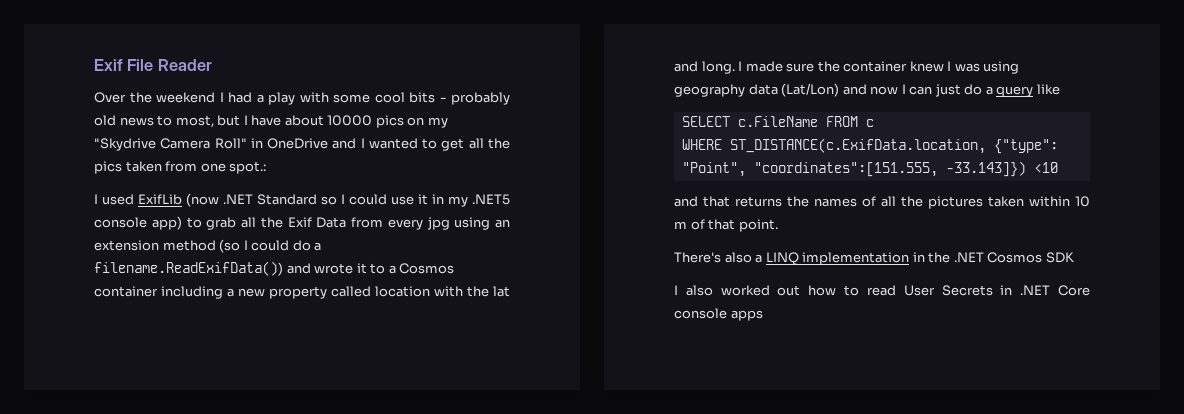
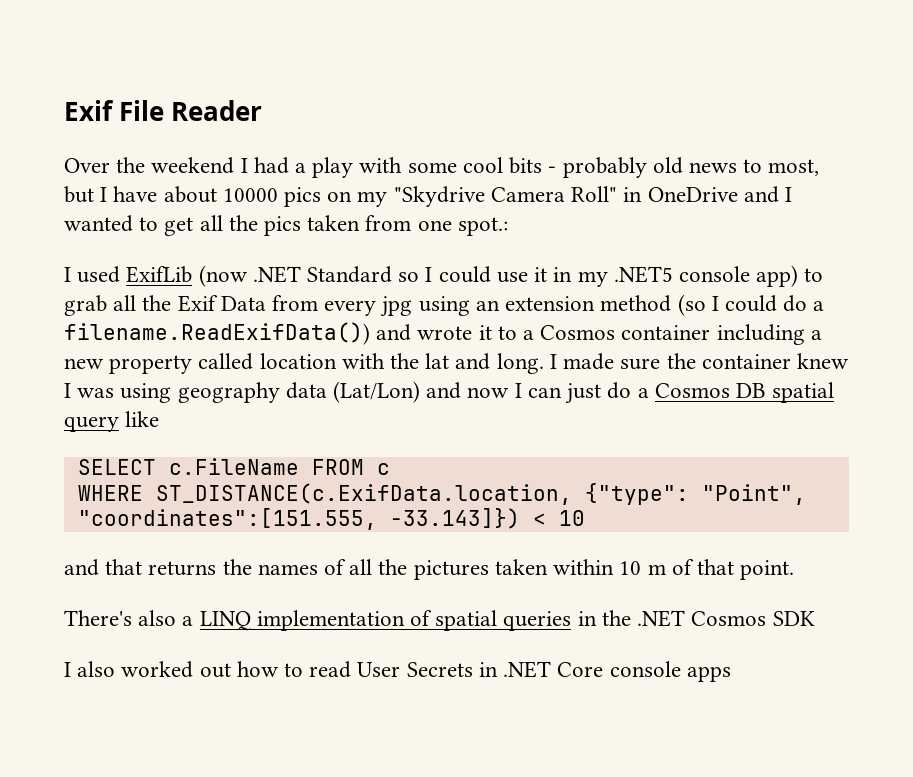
(993, 90) none -> [654,382,835,403] Cosmos DB spatial
[1033,162,1058,173] <10 -> [532,510,585,526] < 10
(910, 258) none -> [410,610,572,631] of spatial queries

